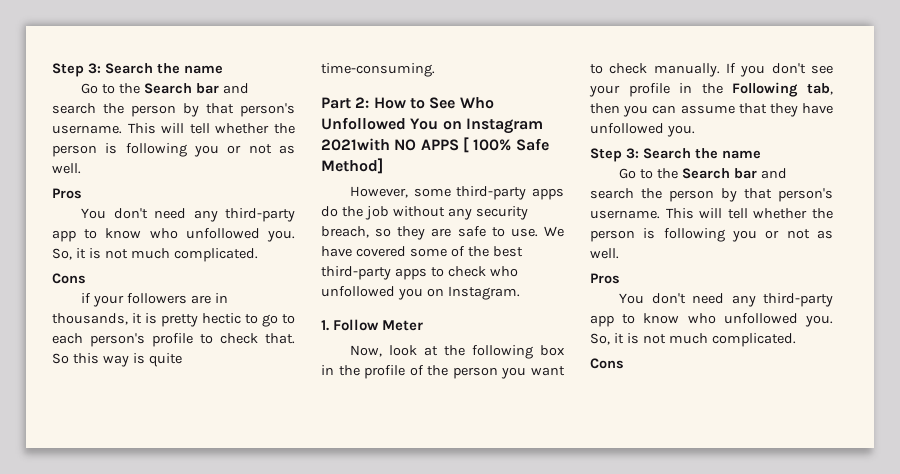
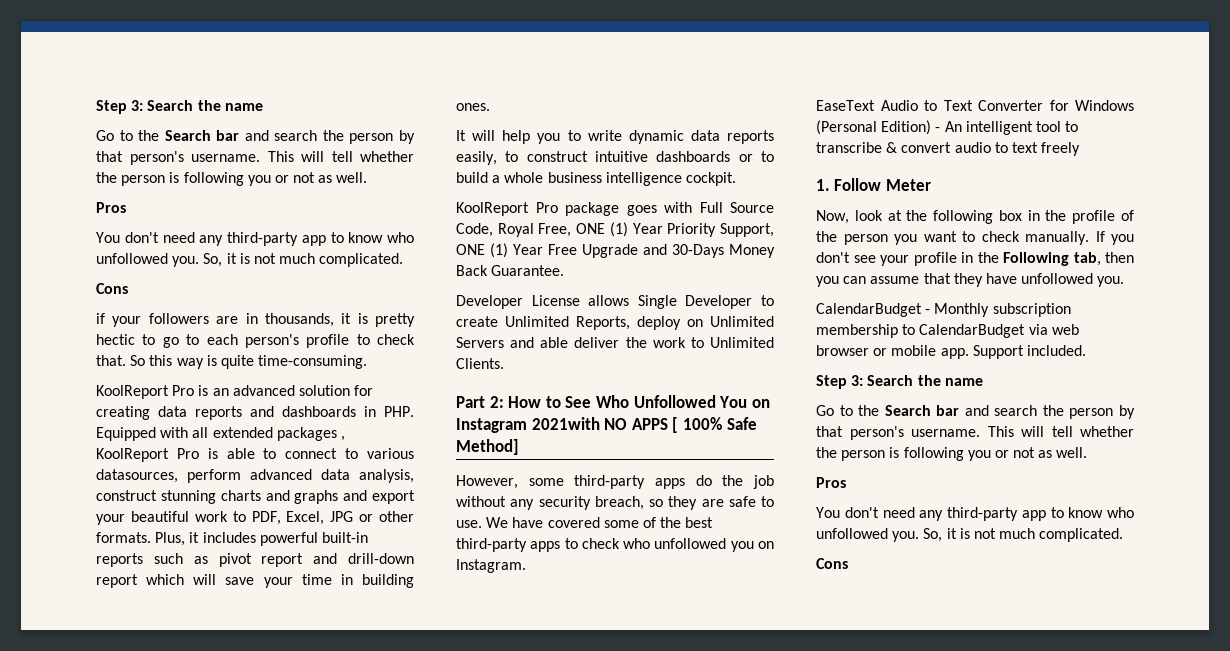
(435, 70) none -> [96,385,374,399] [96,406,414,420] [96,427,345,441] [96,448,414,462] [96,469,414,483] [96,490,415,504] [96,511,414,525] [96,532,368,546] [96,553,414,567] [96,574,414,588] [456,103,490,111] [456,130,774,144] [456,151,774,165] [456,172,736,186] [456,202,774,216] [456,222,774,237] [456,243,775,258] [456,265,565,276] [456,295,774,309] [456,316,774,330] [456,337,774,348] [456,358,504,369] // KoolReport Pro is an advanced solution for creating data reports and dashboards in PHP. Equipped with all extended packages , KoolReport Pro is able to connect to various datasources, perform advanced data analysis, construct stunning charts and graphs and export your beautiful work to PDF, Excel, JPG or other formats. Plus, it includes powerful built-in reports such as pivot report and drill-down report which will save your time in building ones. // It will help you to write dynamic data reports easily, to construct intuitive dashboards or to build a whole business intelligence cockpit. // KoolReport Pro package goes with Full Source Code, Royal Free, ONE (1) Year Priority Support, ONE (1) Year Free Upgrade and 30-Days Money Back Guarantee. // Developer License allows Single Developer to create Unlimited Reports, deploy on Unlimited Servers and able deliver the work to Unlimited Clients.
(520, 293) none -> [816,100,1134,111] [816,120,1079,135] [816,142,1081,156] // EaseText Audio to Text Converter for Windows (Personal Edition) - An intelligent tool to transcribe & convert audio to text freely
(695, 131) none -> [816,303,1071,317] [816,324,1079,338] [816,345,1086,359] // CalendarBudget - Monthly subscription membership to CalendarBudget via web browser or mobile app. Support included.

